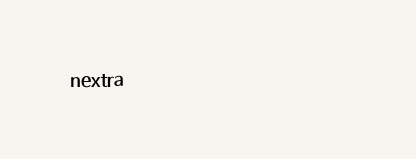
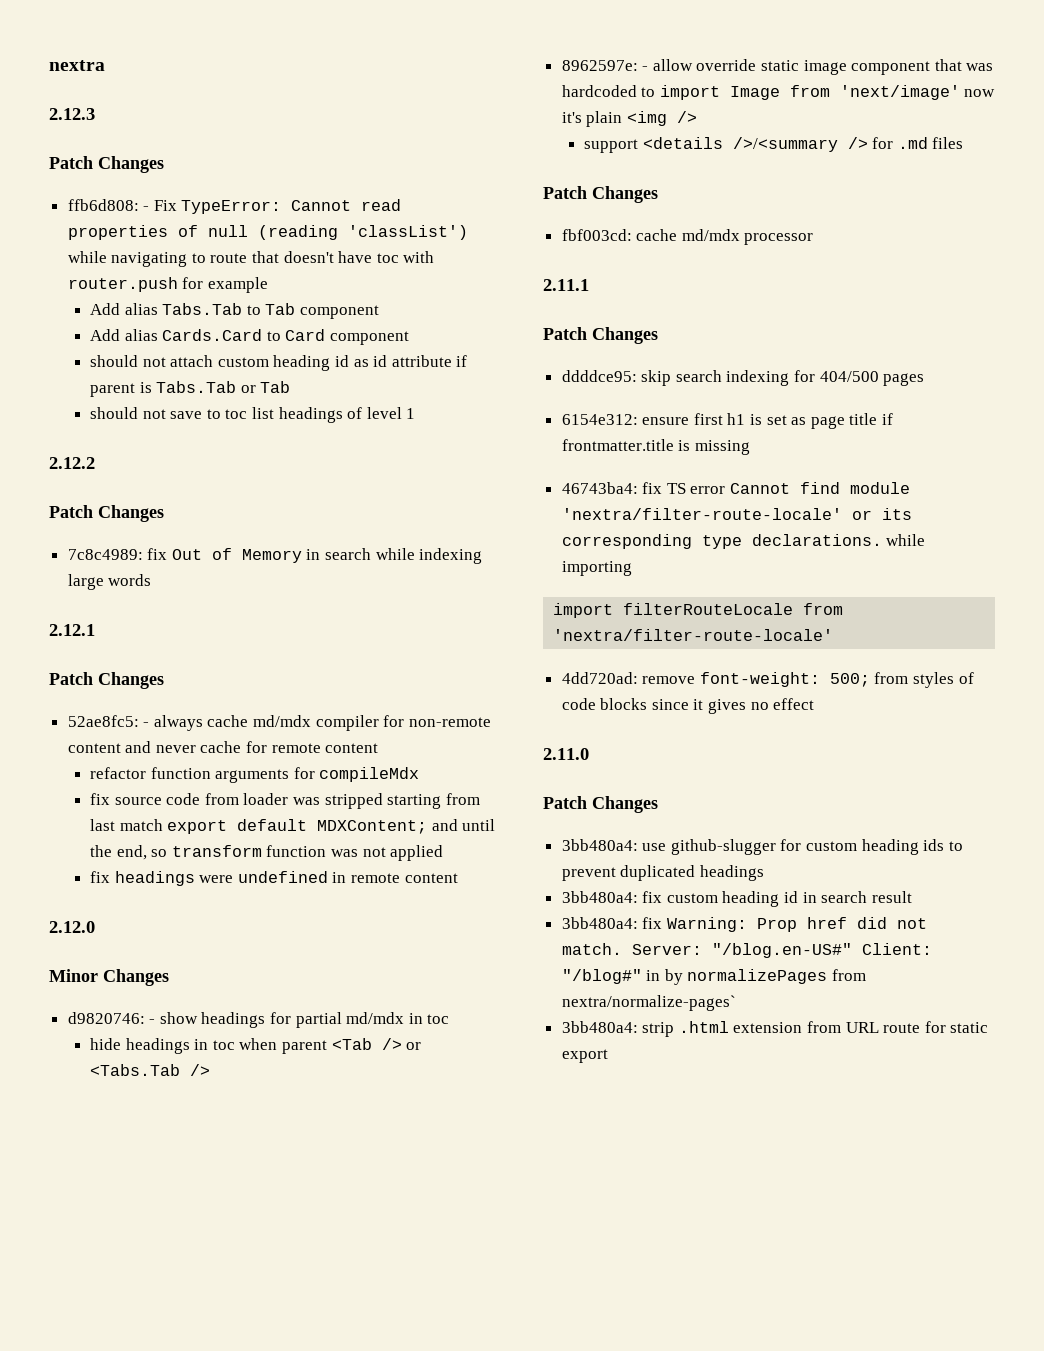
(124, 81) none -> [49,108,95,120] [49,156,164,173] [67,199,402,214] [67,225,468,240] [67,251,435,267] [67,277,268,293] [90,303,380,319] [90,329,410,345] [90,355,468,371] [90,381,291,397] [90,407,416,423] [49,457,95,469] [49,505,164,522] [67,548,483,564] [67,574,152,590] [49,624,95,636] [49,672,164,689] [67,715,491,731] [67,741,379,753] [90,767,420,783] [90,793,480,809] [90,819,496,834] [90,845,444,861] [90,871,458,886] [49,921,95,933] [49,969,169,986] [67,1012,450,1028] [90,1038,422,1054] [90,1064,211,1076] [561,59,994,75] [561,85,996,100] [561,111,697,127] [584,137,964,153] [543,186,658,203] [561,229,814,245] [543,279,589,291] [543,327,658,344] [561,370,925,386] [561,413,894,429] [561,439,750,455] [561,482,911,494] [561,508,912,520] [561,534,926,549] [561,561,632,576] [553,603,844,618] [553,629,834,641] [561,672,974,688] [561,698,815,714] [543,748,589,760] [543,796,658,813] [561,839,963,855] [561,865,764,881] [561,891,912,907] [561,917,927,932] [561,943,932,958] [561,969,867,985] [561,995,736,1011] [561,1021,989,1037] [561,1049,608,1063] // 2.12.3 // Patch Changes // ffb6d808: - Fix TypeError: Cannot read properties of null (reading 'classList') while navigating to route that doesn't have toc with router.push for example // Add alias Tabs.Tab to Tab component // Add alias Cards.Card to Card component // should not attach custom heading id as id attribute if parent is Tabs.Tab or Tab // should not save to toc list headings of level 1 // 2.12.2 // Patch Changes // 7c8c4989: fix Out of Memory in search while indexing large words // 2.12.1 // Patch Changes // 52ae8fc5: - always cache md/mdx compiler for non-remote content and never cache for remote content // refactor function arguments for compileMdx // fix source code from loader was stripped starting from last match export default MDXContent; and until the end, so transform function was not applied // fix headings were undefined in remote content // 2.12.0 // Minor Changes // d9820746: - show headings for partial md/mdx in toc // hide headings in toc when parent <Tab /> or <Tabs.Tab /> // 8962597e: - allow override static image component that was hardcoded to import Image from 'next/image' now it's plain <img /> // support <details />/<summary /> for .md files // Patch Changes // fbf003cd: cache md/mdx processor // 2.11.1 // Patch Changes // ddddce95: skip search indexing for 404/500 pages // 6154e312: ensure first h1 is set as page title if frontmatter.title is missing // 46743ba4: fix TS error Cannot find module 'nextra/filter-route-locale' or its corresponding type declarations. while importing // import filterRouteLocale from 'nextra/filter-route-locale' // 4dd720ad: remove font-weight: 500; from styles of code blocks since it gives no effect // 2.11.0 // Patch Changes // 3bb480a4: use github-slugger for custom heading ids to prevent duplicated headings // 3bb480a4: fix custom heading id in search result // 3bb480a4: fix Warning: Prop href did not match. Server: "/blog.en-US#" Client: "/blog#" in by normalizePages from nextra/normalize-pages` // 3bb480a4: strip .html extension from URL route for static export

